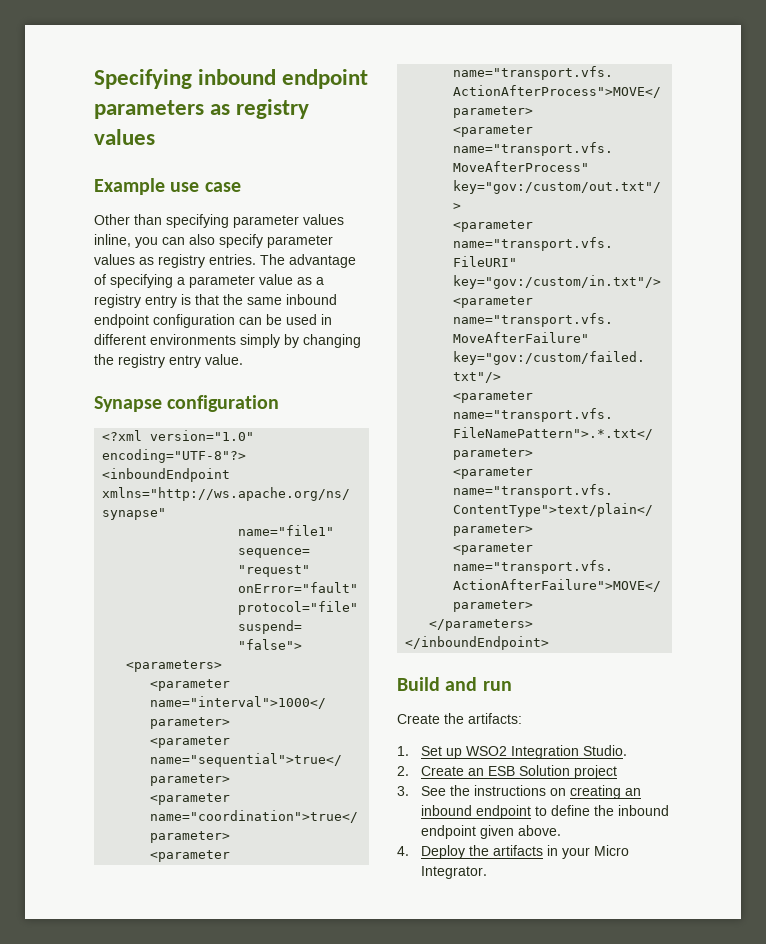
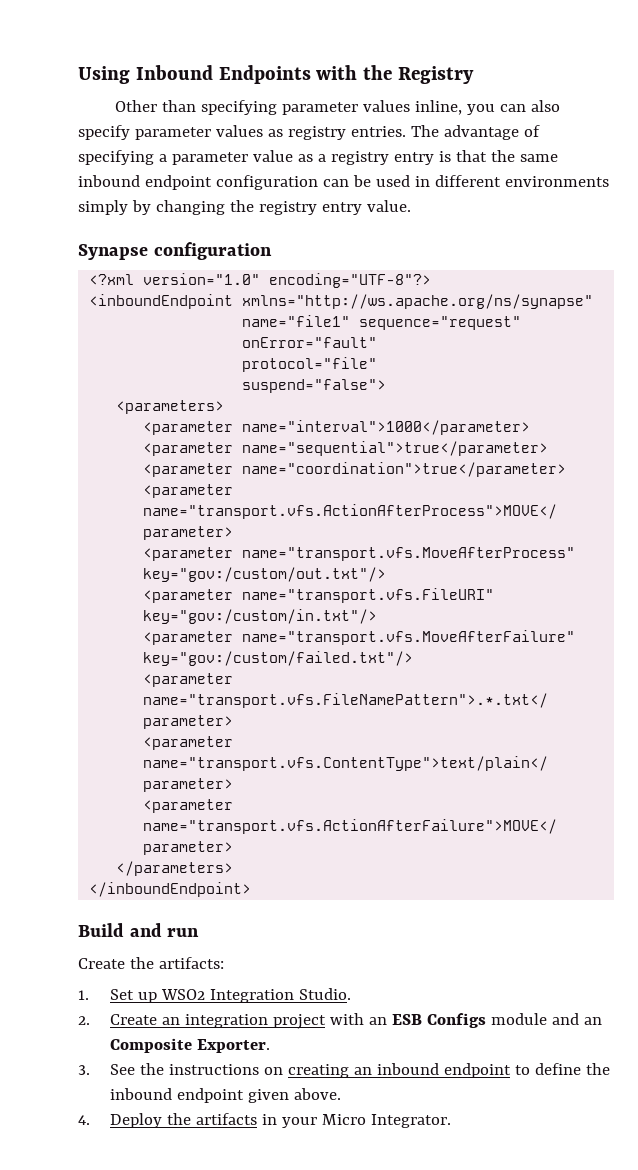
[94,69,369,89] [94,99,310,119] [94,129,155,145] [94,178,241,195] Specifying inbound endpoint parameters as registry values // Example use case -> [78,65,475,84] Using Inbound Endpoints with the Registry
[488,765,618,779] ESB Solution project -> [185,1013,603,1029] [110,1038,271,1053] integration project with an ESB Configs module and an Composite Exporter.

